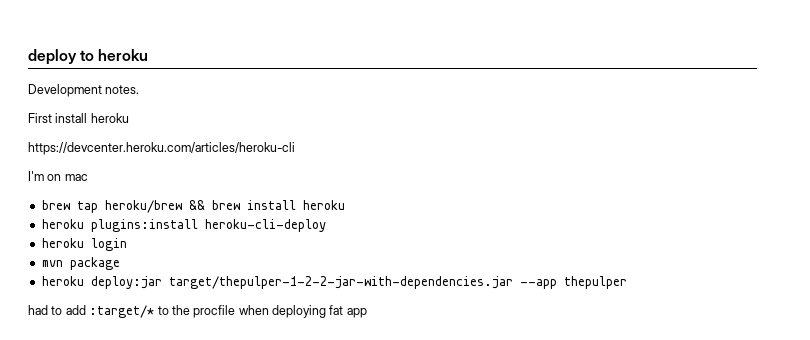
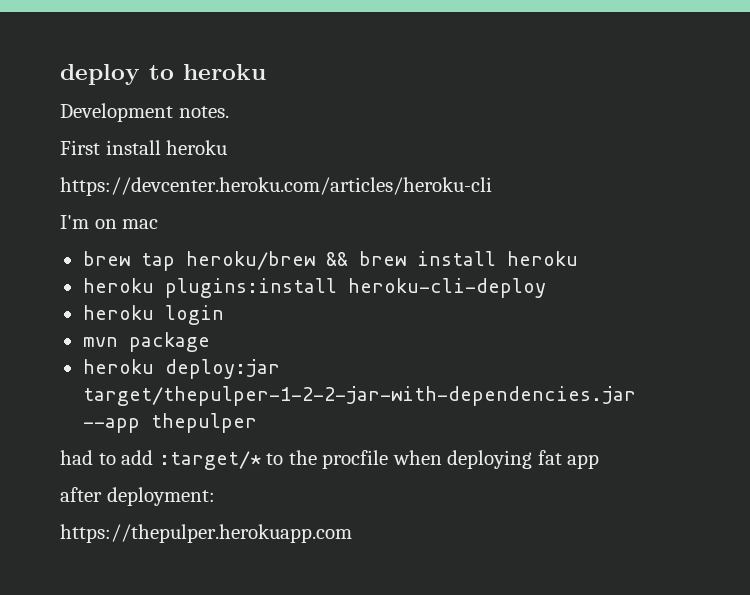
(367, 313) none -> [60,487,215,506] [60,524,352,543] // after deployment: // https://thepulper.herokuapp.com

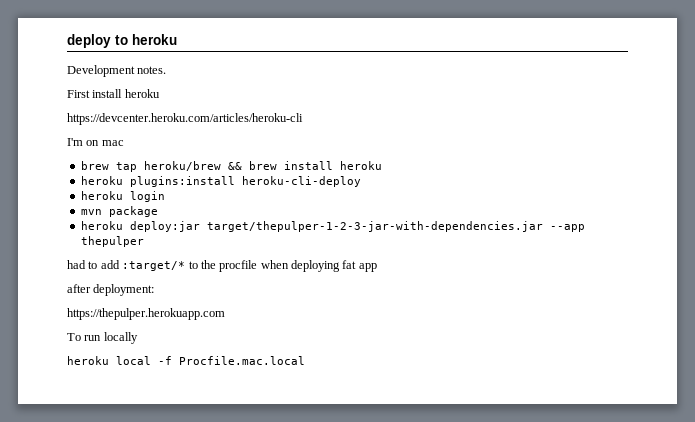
[82,386,636,406] target/thepulper-1-2-2-jar-with-dependencies.jar -> [206,221,543,232] target/thepulper-1-2-3-jar-with-dependencies.jar
(352, 533) none -> [67,332,138,344] [67,356,305,365] // To run locally // heroku local -f Procfile.mac.local

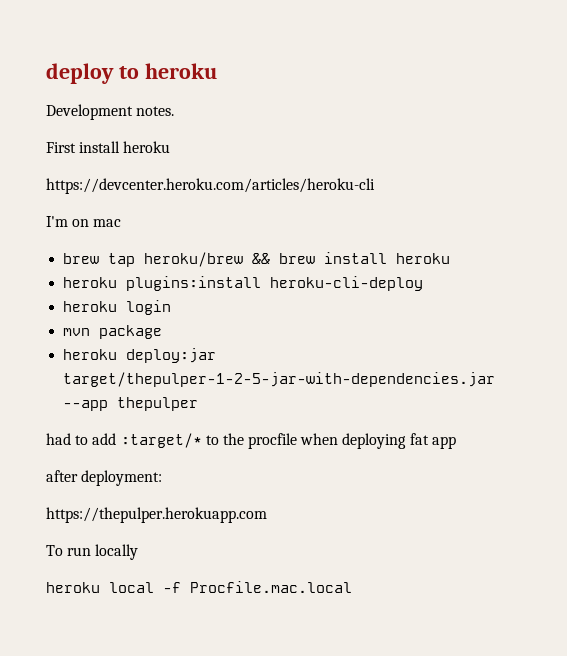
[206,221,543,232] target/thepulper-1-2-3-jar-with-dependencies.jar -> [63,372,496,387] target/thepulper-1-2-5-jar-with-dependencies.jar

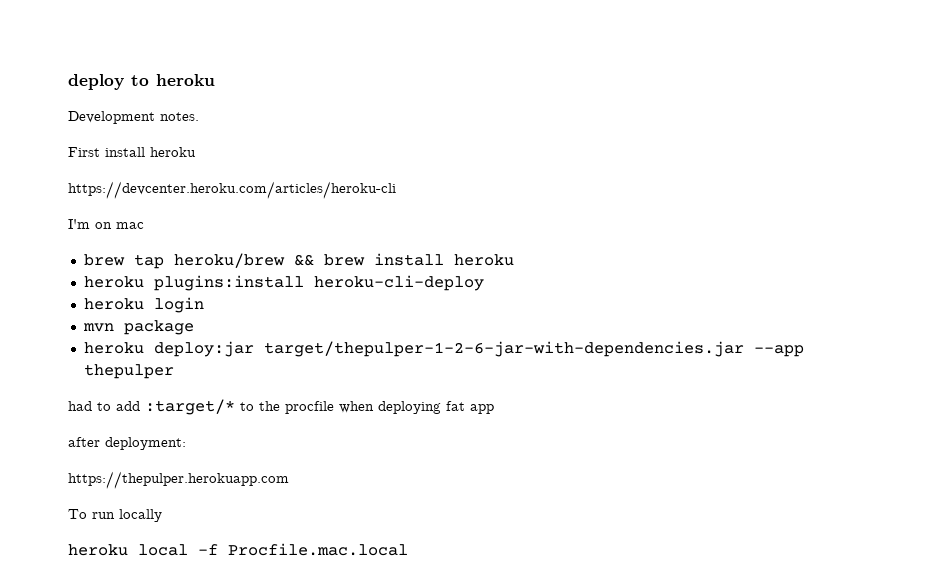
[63,372,496,387] target/thepulper-1-2-5-jar-with-dependencies.jar -> [263,341,744,357] target/thepulper-1-2-6-jar-with-dependencies.jar

